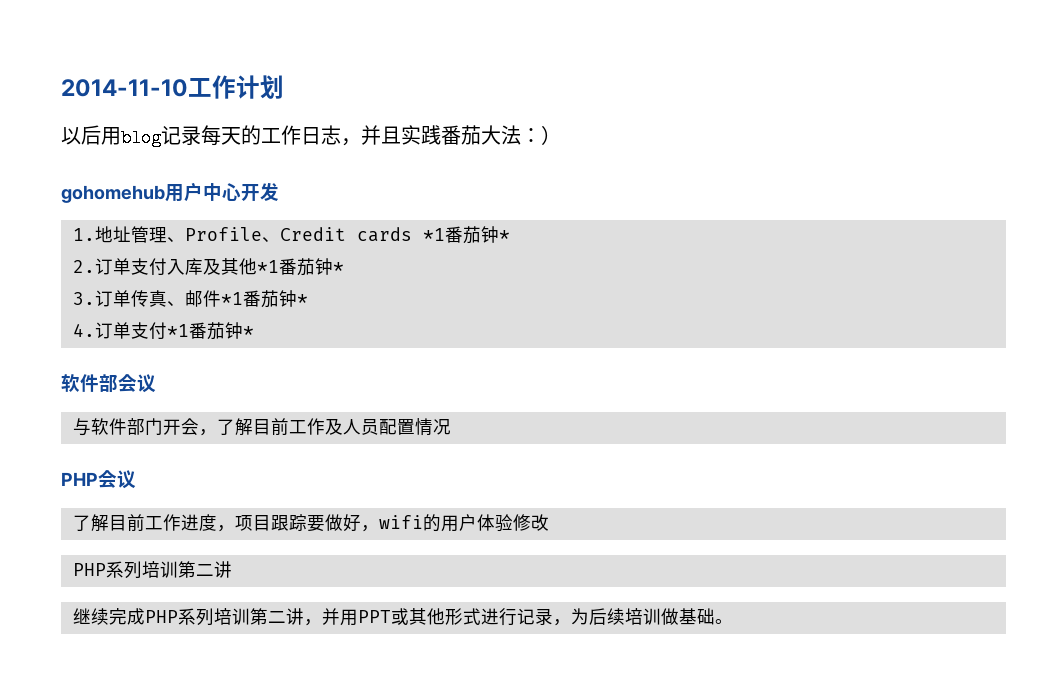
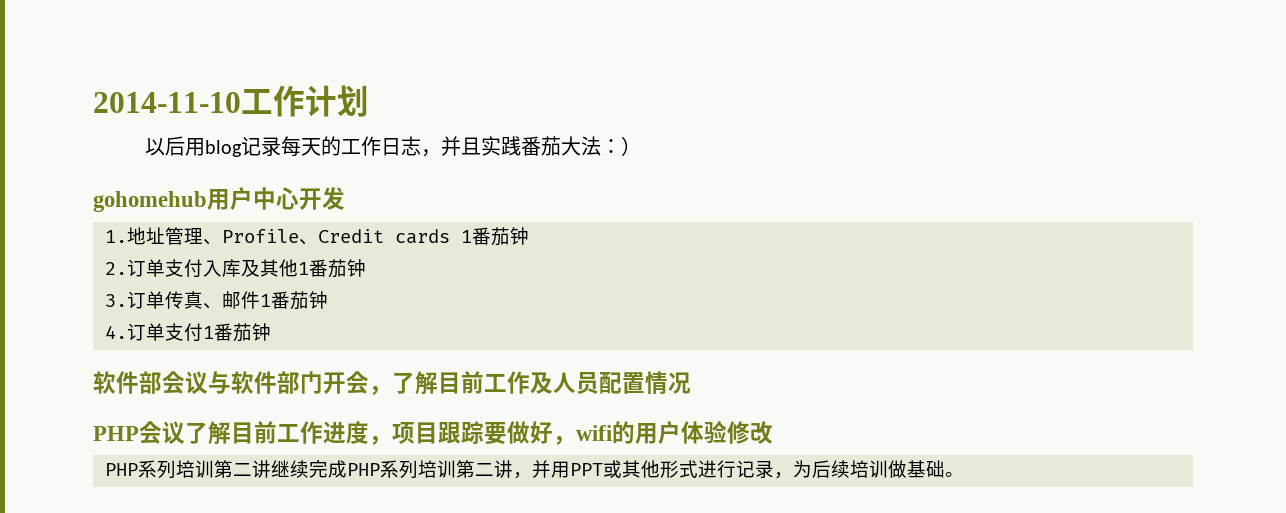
[423,226,510,244] *1番茄钟* -> [461,227,529,246] 1番茄钟
[257,258,344,276] *1番茄钟* -> [298,259,366,278] 1番茄钟
[221,290,308,308] *1番茄钟* -> [260,291,328,310] 1番茄钟
[167,322,254,340] *1番茄钟* -> [203,323,271,342] 1番茄钟
(156, 383) // -> (208, 383) none
(136, 479) // -> (185, 433) none
(232, 569) // -> (271, 469) none

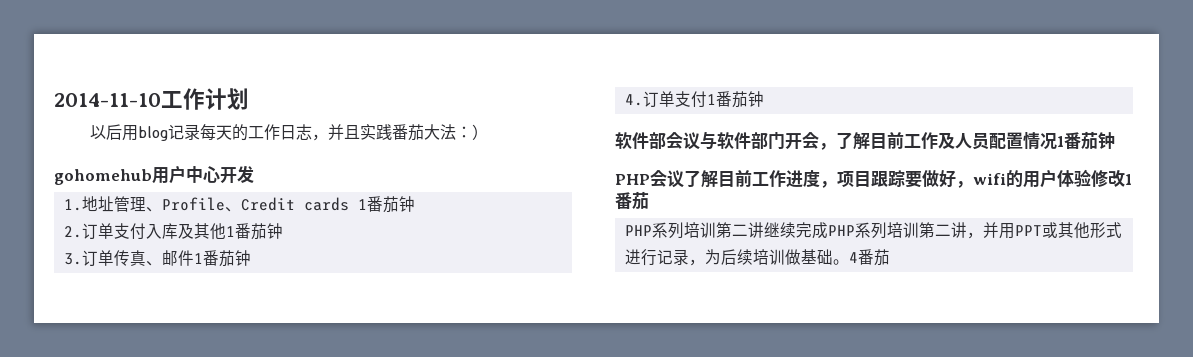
(691, 383) none -> [1057,131,1115,150] 1番茄钟
(773, 432) none -> [1125,174,1132,185] [615,191,649,210] 1番茄
(964, 474) none -> [848,249,890,266] 4番茄

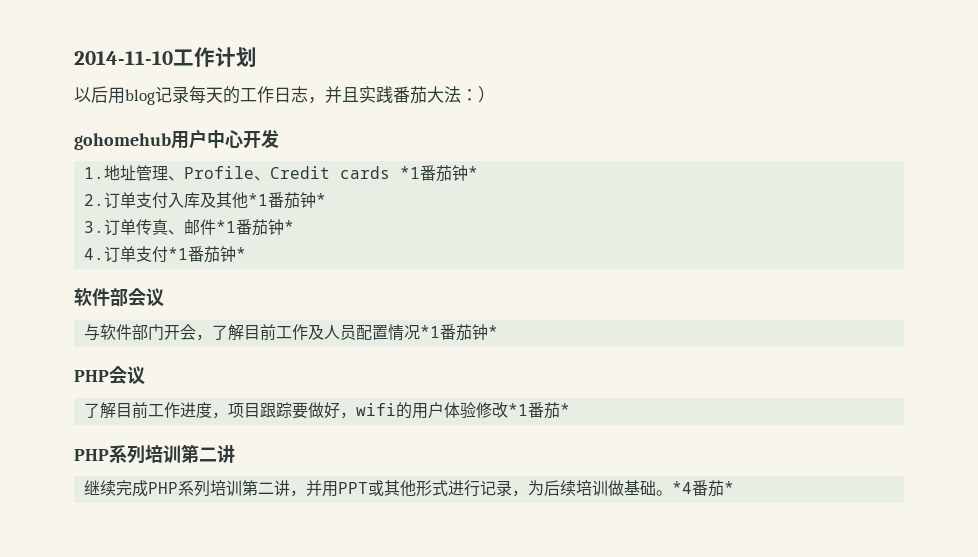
[357,196,415,213] 1番茄钟 -> [400,165,479,182] *1番茄钟*
[225,223,283,240] 1番茄钟 -> [248,192,327,209] *1番茄钟*
[193,250,251,267] 1番茄钟 -> [216,219,295,236] *1番茄钟*
[706,91,764,108] 1番茄钟 -> [168,246,247,263] *1番茄钟*
(700, 141) none -> (164, 297) //
[1057,131,1115,150] 1番茄钟 -> [420,324,499,341] *1番茄钟*
(684, 179) none -> (145, 375) //
[1125,174,1132,185] [615,191,649,210] [624,222,764,239] 1番茄 // PHP系列培训第二讲 -> [508,402,571,419] [74,444,235,464] *1番茄* // PHP系列培训第二讲 //
[848,249,890,266] 4番茄 -> [672,480,735,497] *4番茄*

